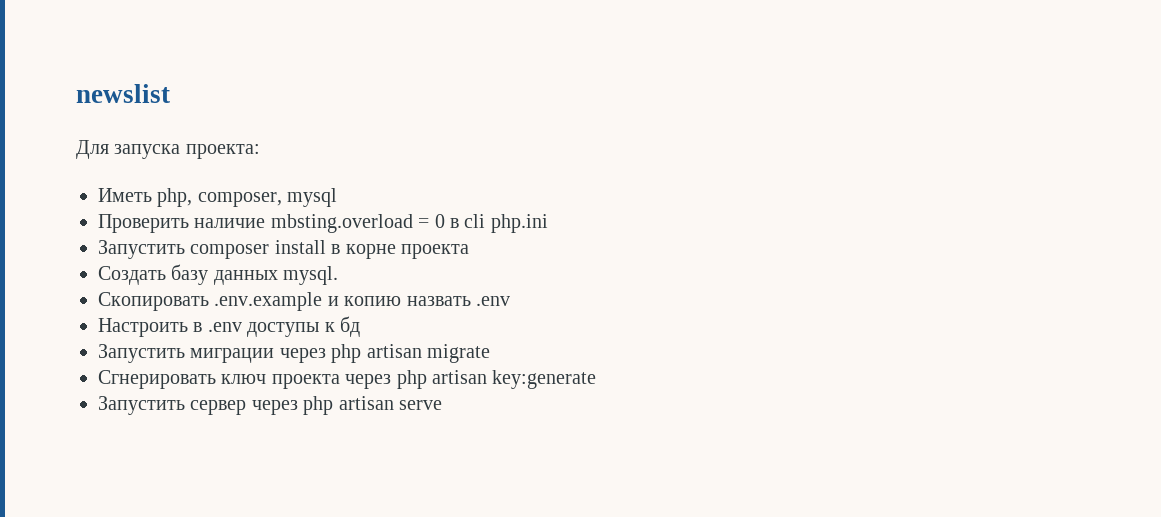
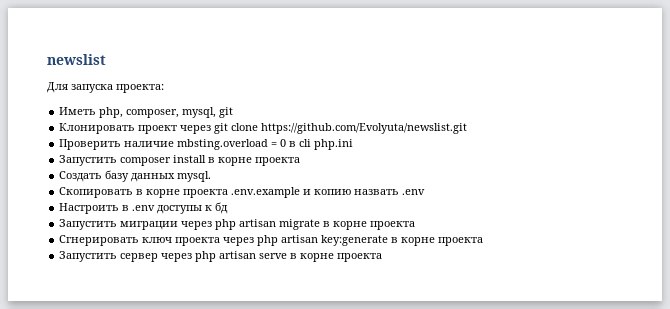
[287,188,338,207] mysql -> [182,107,234,118] [59,123,468,134] mysql, git // Клонировать проект через git clone https://github.com/Evolyuta/newslist.git
(209, 301) none -> [136,189,229,198] в корне проекта
(490, 353) none -> [323,221,416,230] в корне проекта
(597, 379) none -> [391,237,484,246] в корне проекта
(442, 405) none -> [290,253,383,262] в корне проекта

